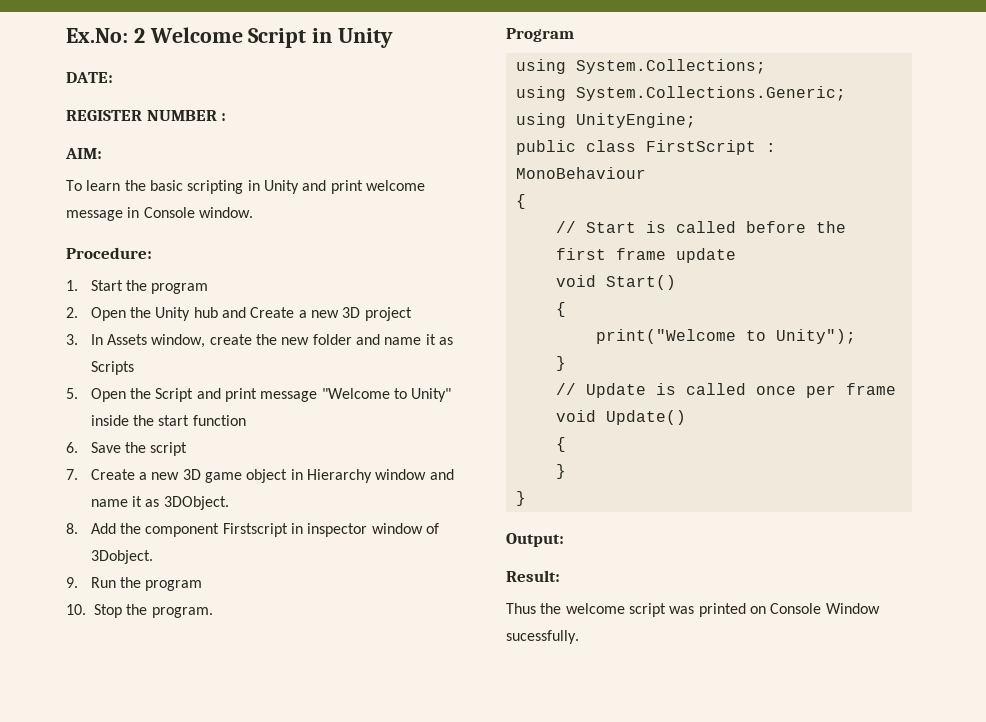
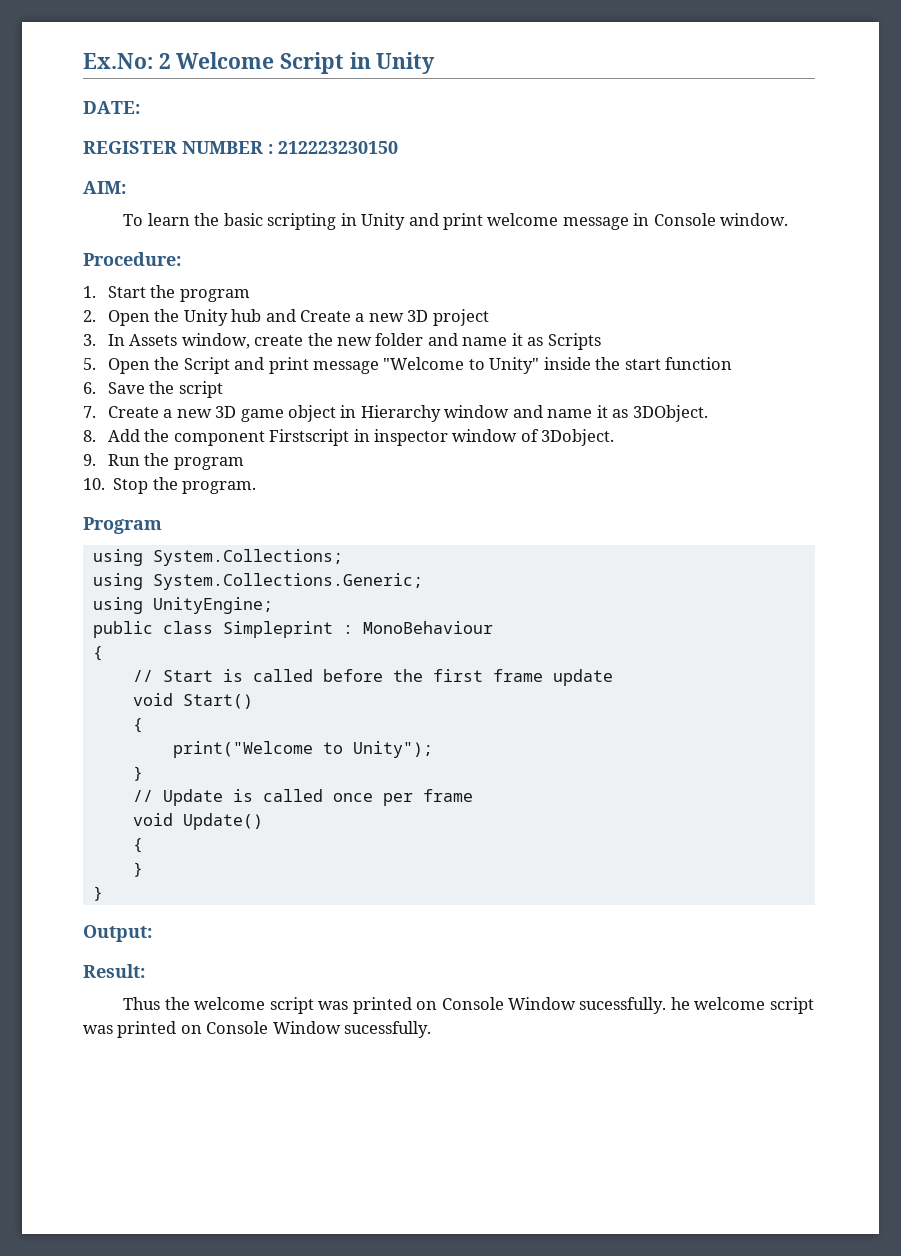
(227, 117) none -> [278,141,398,154] 212223230150
[645,140,756,155] FirstScript -> [222,621,333,638] Simpleprint
(579, 637) none -> [670,997,814,1014] [83,1021,432,1038] he welcome script was printed on Console Window sucessfully.

